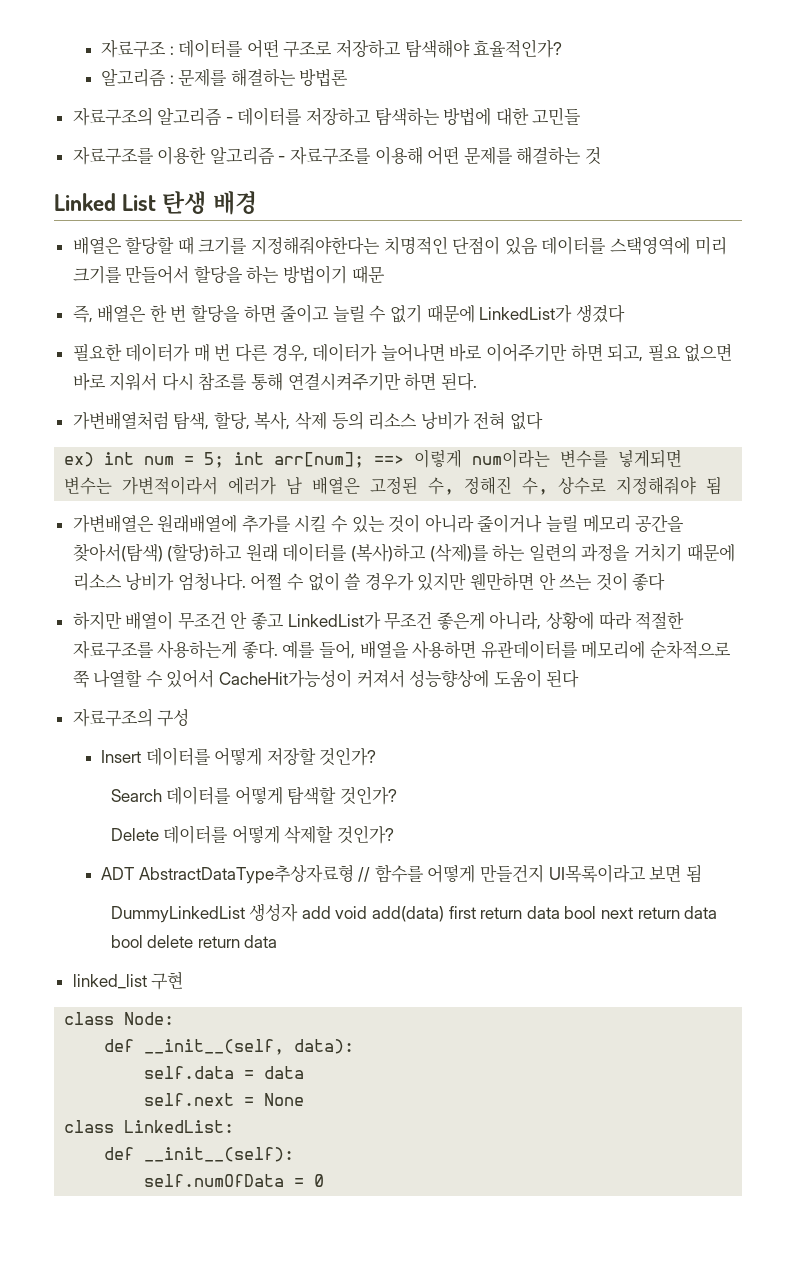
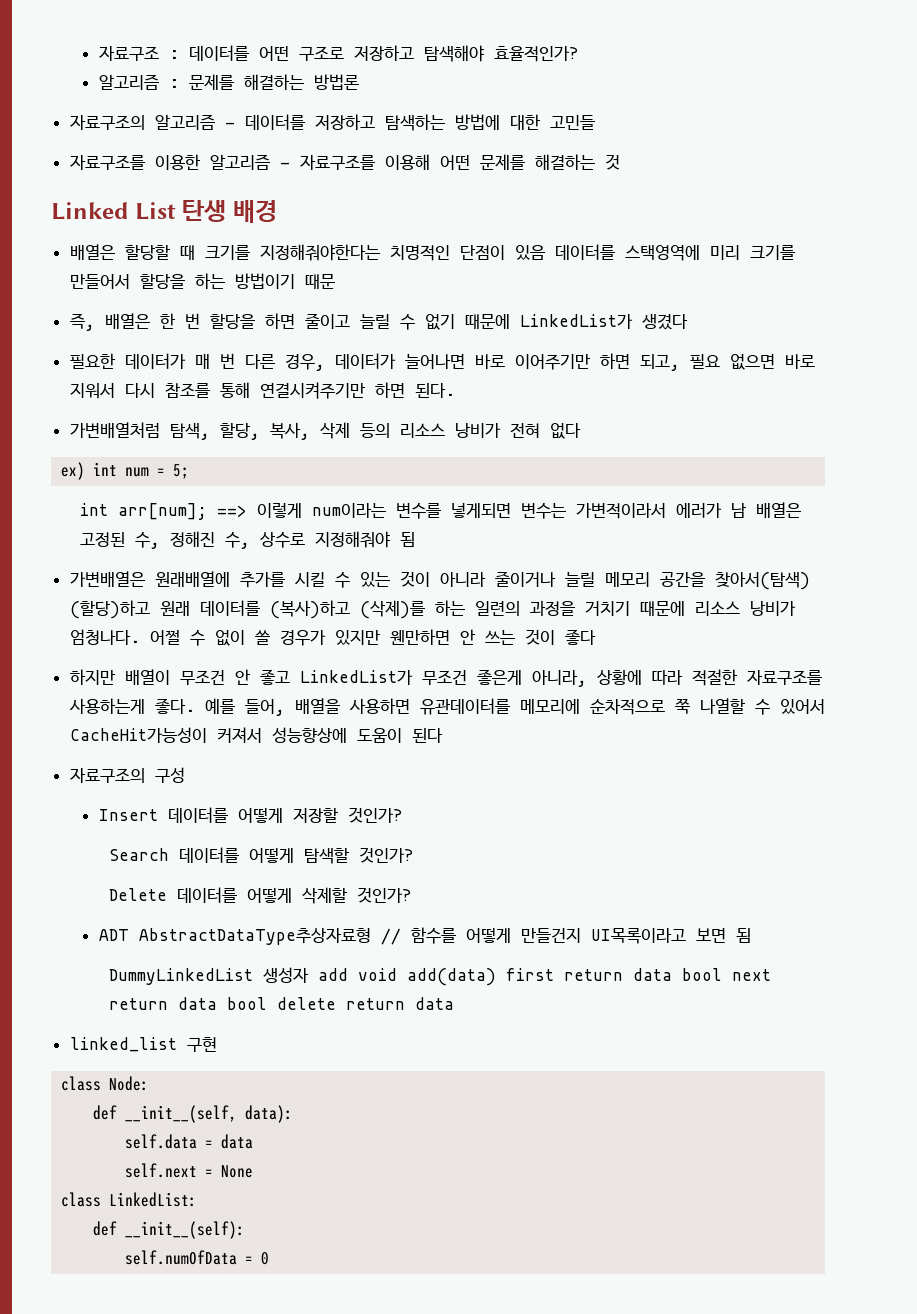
(225, 460) none -> (190, 471) //

